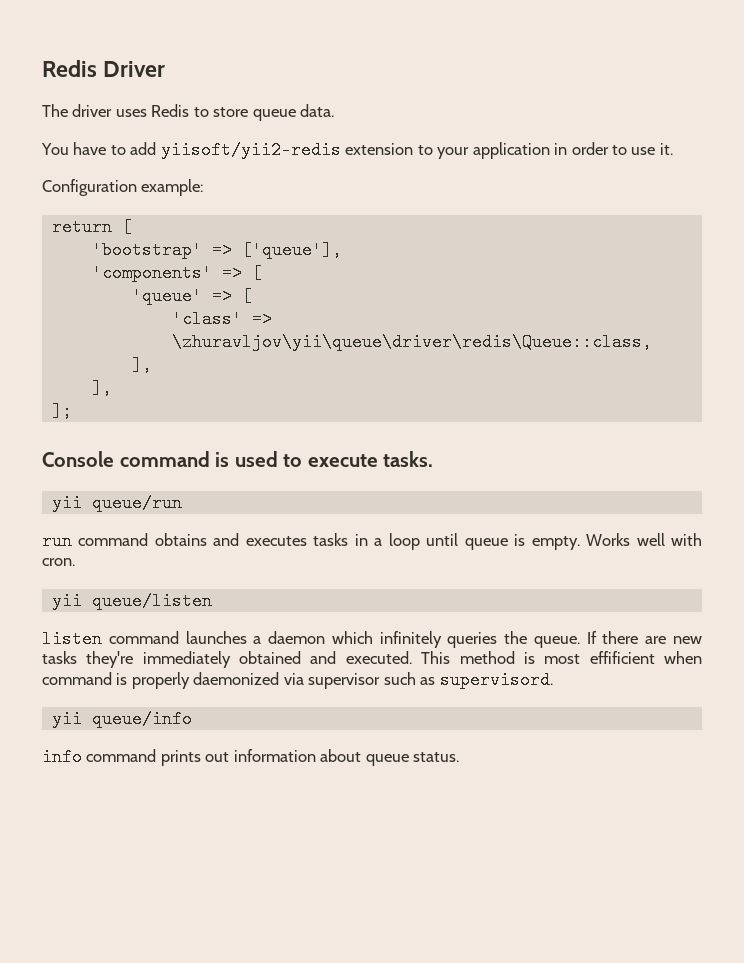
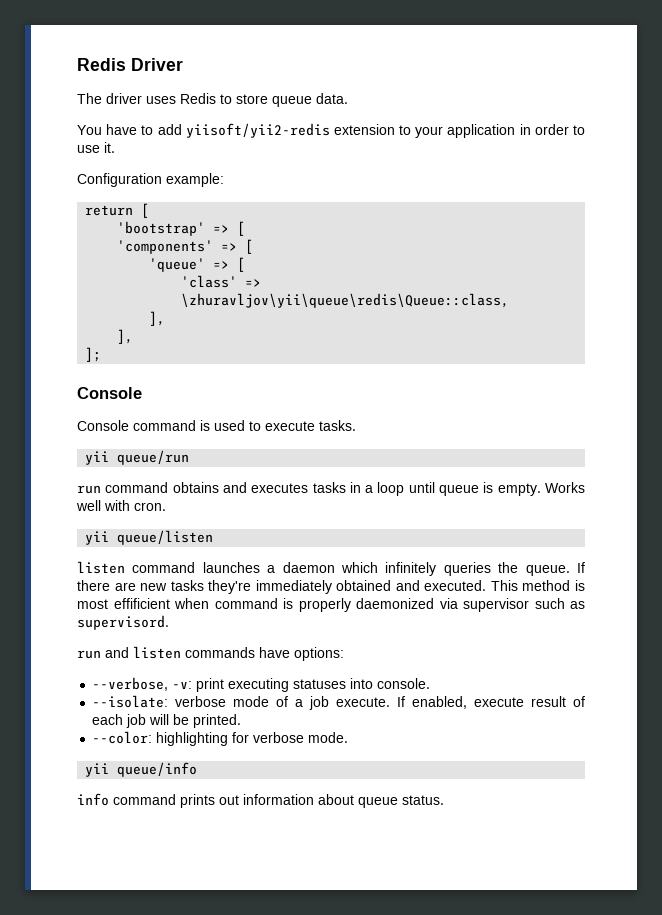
[241,241,342,259] ['queue'], -> [237,221,246,236] [
[171,333,652,351] \zhuravljov\yii\queue\driver\redis\Queue::class, -> [181,293,510,308] \zhuravljov\yii\queue\redis\Queue::class,
(114, 459) none -> [77,420,129,431] // Console
(553, 680) none -> [77,646,344,661] [92,677,431,692] [92,695,585,710] [92,714,242,728] [92,731,349,746] // run and listen commands have options: // --verbose, -v: print executing statuses into console. // --isolate: verbose mode of a job execute. If enabled, execute result of each job will be printed. // --color: highlighting for verbose mode.

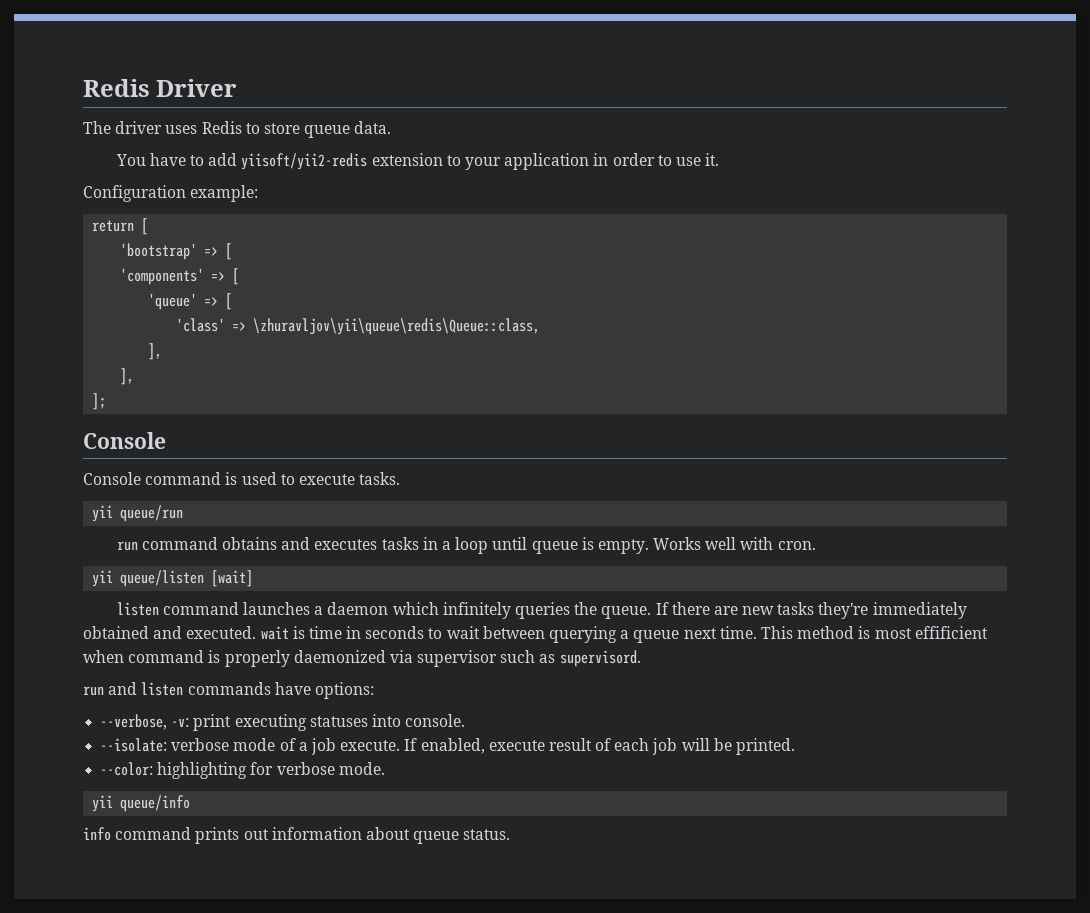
(214, 537) none -> [211,570,254,587] [wait]
(487, 585) none -> [260,626,757,643] wait is time in seconds to wait between querying a queue next time.

